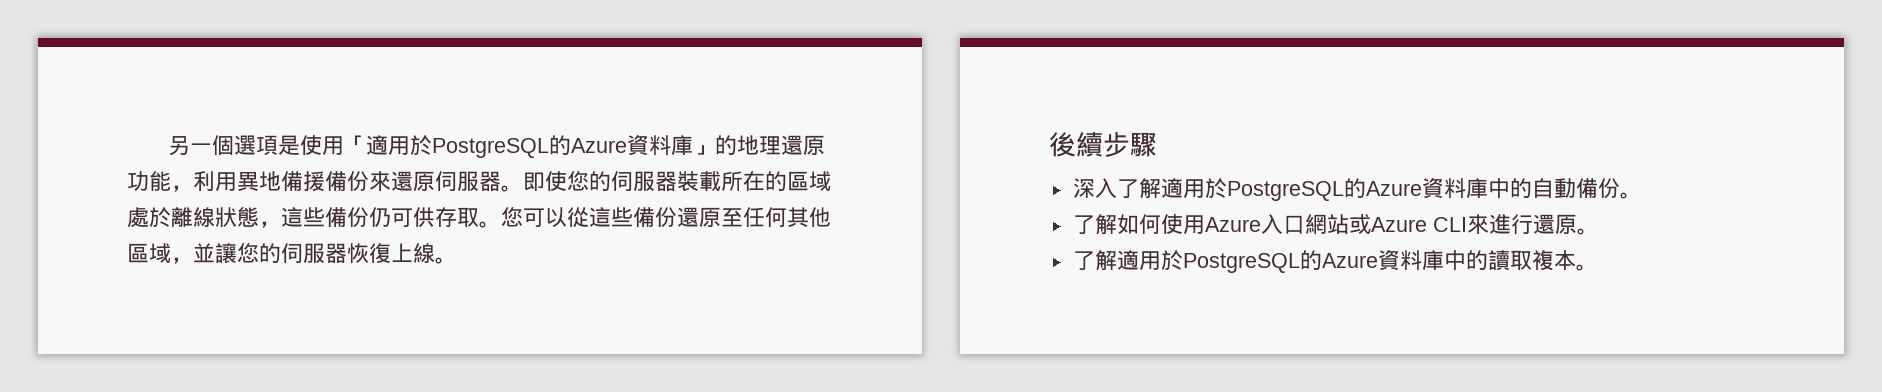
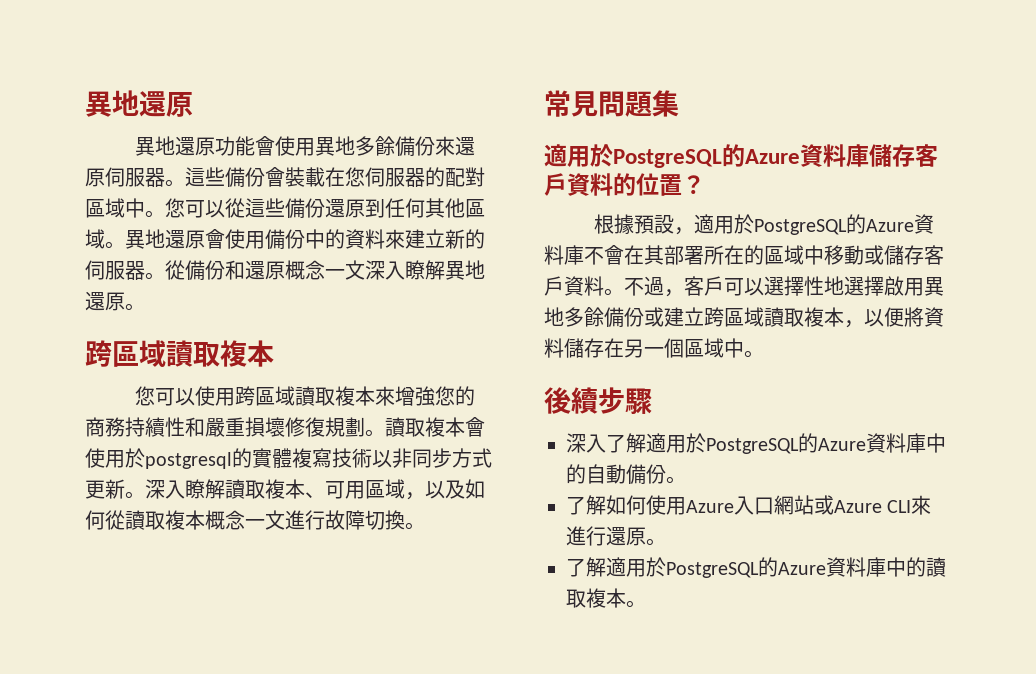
[167,134,825,158] [127,171,325,192] 另一個選項是使用「適用於PostgreSQL的Azure資料庫」的地理還原功能，利用異地備援 -> [85,90,193,117] [135,136,396,156] 異地還原 // 異地還原功能會使用異地多餘
[523,170,831,192] [127,206,479,228] 即使您的伺服器裝載所在的區域處於離線狀態，這些備份仍可供存取 -> [185,167,485,188] [85,198,145,218] 這些備份會裝載在您伺服器的配對區域中
[721,208,743,227] 至 -> [365,199,385,218] 到
[171,242,435,264] ，並讓您的伺服器恢復上線 -> [105,229,485,250] [85,260,485,281] [85,291,145,311] [85,340,274,367] [135,386,476,406] [85,417,485,437] [85,448,492,469] [85,479,485,500] [85,510,425,530] [544,90,679,117] [544,144,938,168] [544,173,705,196] [594,214,935,235] [544,245,944,265] [544,276,944,297] [544,307,944,328] [544,338,744,358] 。異地還原會使用備份中的資料來建立新的伺服器。從備份和還原概念一文深入瞭解異地還原。 // 跨區域讀取複本 // 您可以使用跨區域讀取複本來增強您的商務持續性和嚴重損壞修復規劃。讀取複本會使用於postgresql的實體複寫技術以非同步方式更新。深入瞭解讀取複本、可用區域，以及如何從讀取複本概念一文進行故障切換。 // 常見問題集 // 適用於PostgreSQL的Azure資料庫儲存客戶資料的位置？ // 根據預設，適用於PostgreSQL的Azure資料庫不會在其部署所在的區域中移動或儲存客戶資料。不過，客戶可以選擇性地選擇啟用異地多餘備份或建立跨區域讀取複本，以便將資料儲存在另一個區域中

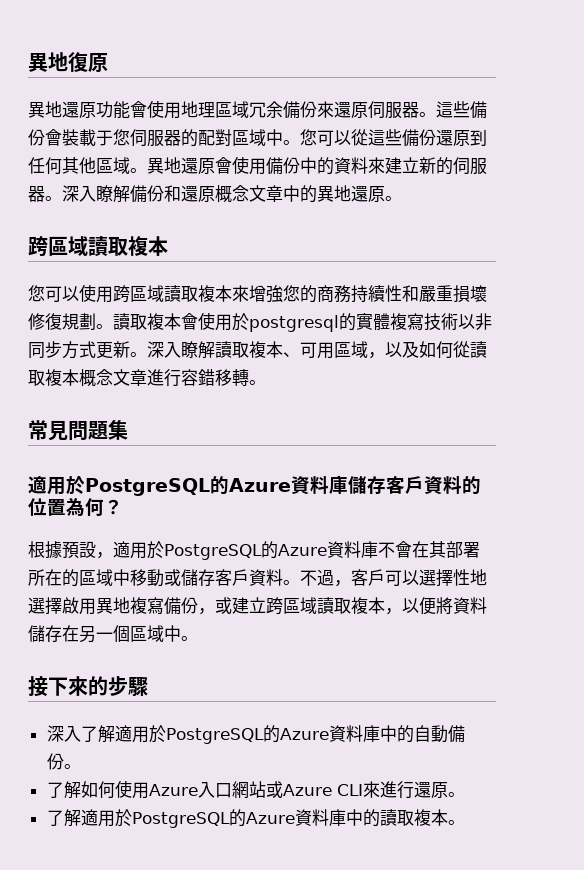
[85,90,166,117] 異地還 -> [28,52,88,72] 異地復
[315,136,396,156] 異地多餘 -> [181,101,283,119] 地理區域冗余
[325,167,345,187] 在 -> [96,130,113,146] 于
[165,260,185,280] 從 -> [62,185,130,203] 深入瞭解
[325,260,445,280] 一文深入瞭解 -> [249,185,317,203] 文章中的
[245,510,405,530] 一文進行故障切換 -> [113,369,249,387] 文章進行容錯移轉
(682, 185) none -> [66,498,104,517] 為何
[564,307,644,328] 多餘備份 -> [130,597,215,615] 複寫備份，
[544,387,598,414] 後續 -> [28,676,108,697] 接下來的

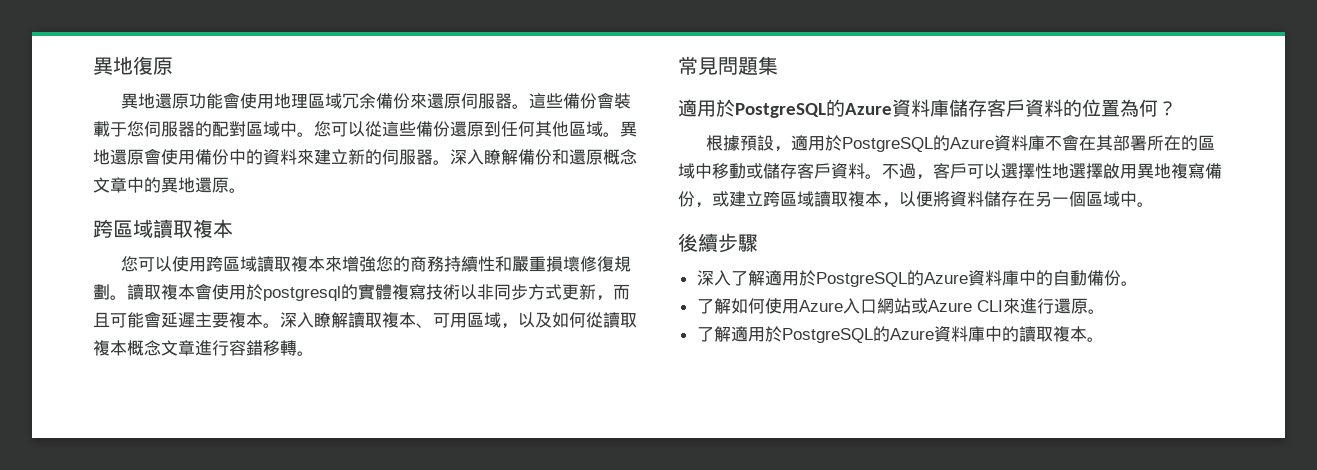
(130, 349) none -> [596,284,630,301] [93,311,263,328] ，而且可能會延遲主要複本
[28,676,108,697] 接下來的 -> [678,233,718,252] 後續

